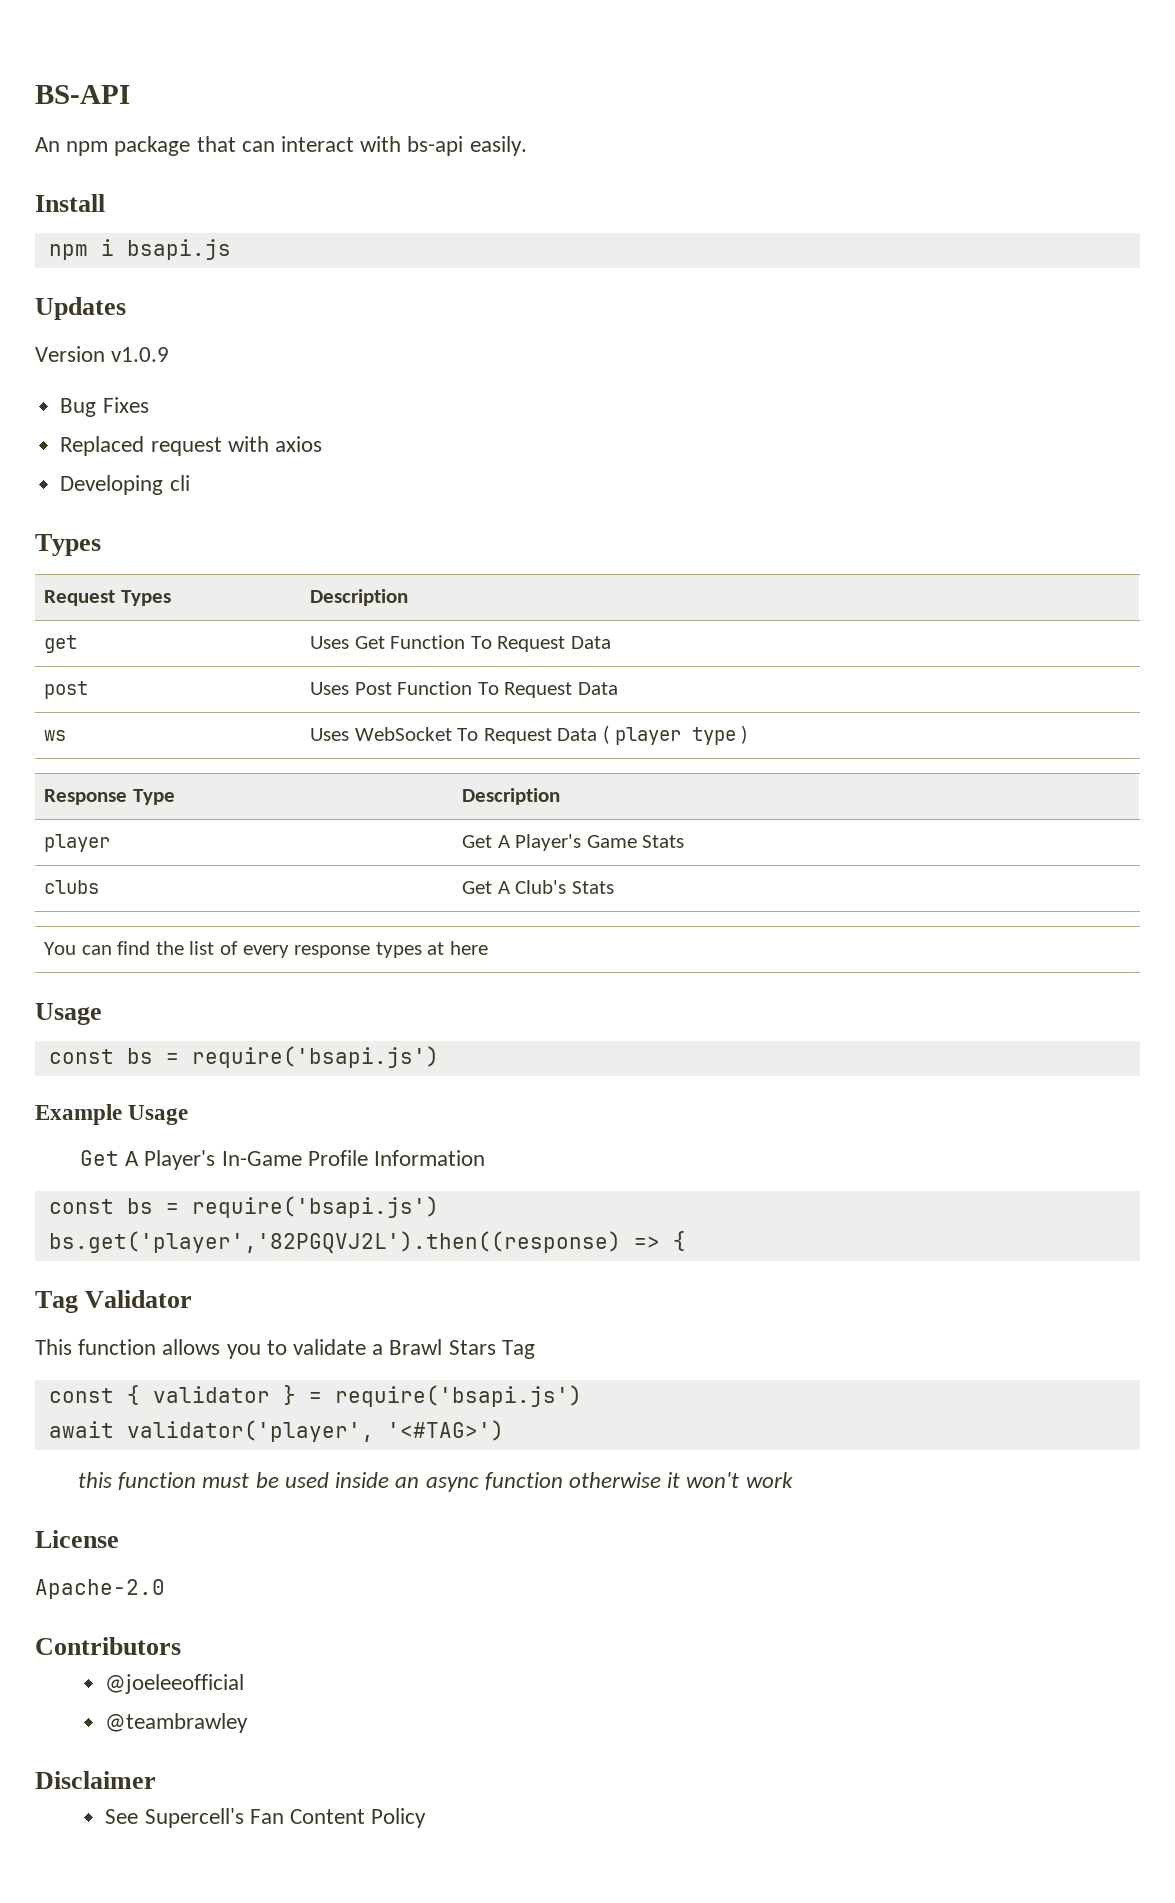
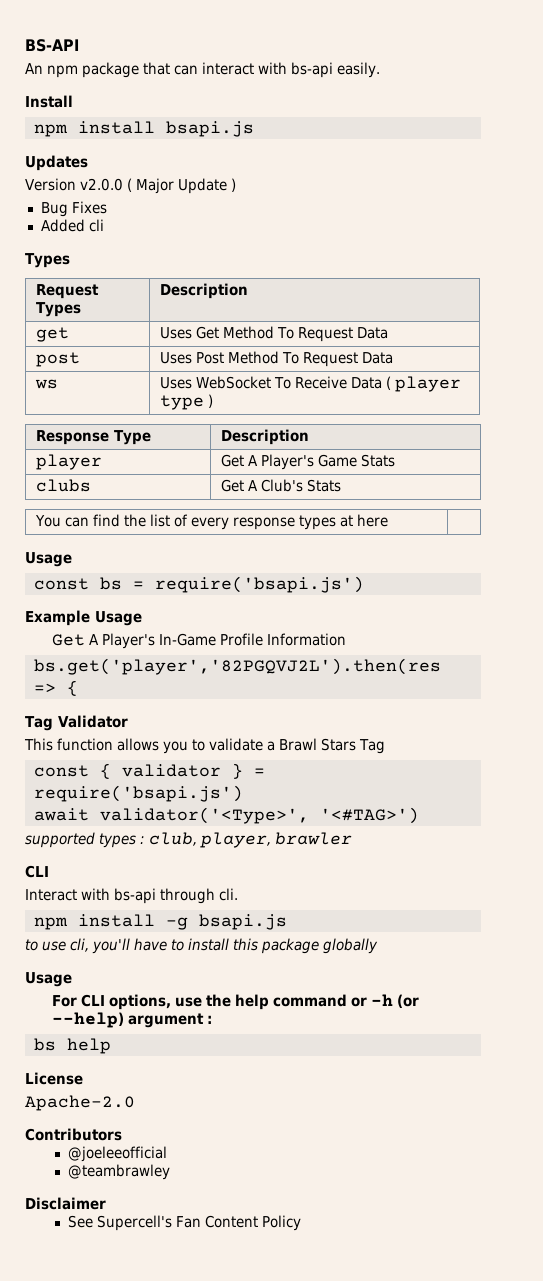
[100,239,114,256] i -> [77,121,155,134] install
[111,347,170,362] [60,397,149,417] [60,436,322,456] [60,475,164,495] v1.0.9 // Bug Fixes // Replaced request with axios // Developing -> [79,178,236,194] [40,201,107,217] [40,219,85,232] v2.0.0 ( Major Update ) // Bug Fixes // Added
[390,635,466,649] Function -> [223,326,275,339] Method
[397,681,473,695] Function -> [228,351,280,364] Method
[483,728,552,744] Request -> [295,376,348,389] Receive
[48,1196,439,1218] [48,1231,621,1253] const bs = require('bsapi.js') // bs.get('player','82PGQVJ2L').then((response) -> [33,658,441,675] bs.get('player','82PGQVJ2L').then(res
[126,1420,374,1442] validator('player', -> [99,807,309,824] validator('<Type>',
[78,1472,793,1492] this function must be used inside an async function otherwise it won't work -> [25,832,352,848] [25,865,49,878] [25,888,238,904] [33,914,287,930] [25,938,378,954] [25,972,72,987] [51,994,419,1010] [51,1012,212,1028] [33,1038,111,1054] supported types : club, player, brawler // CLI // Interact with bs-api through cli. // npm install -g bsapi.js // to use cli, you'll have to install this package globally // Usage // For CLI options, use the help command or -h (or --help) argument : // bs help

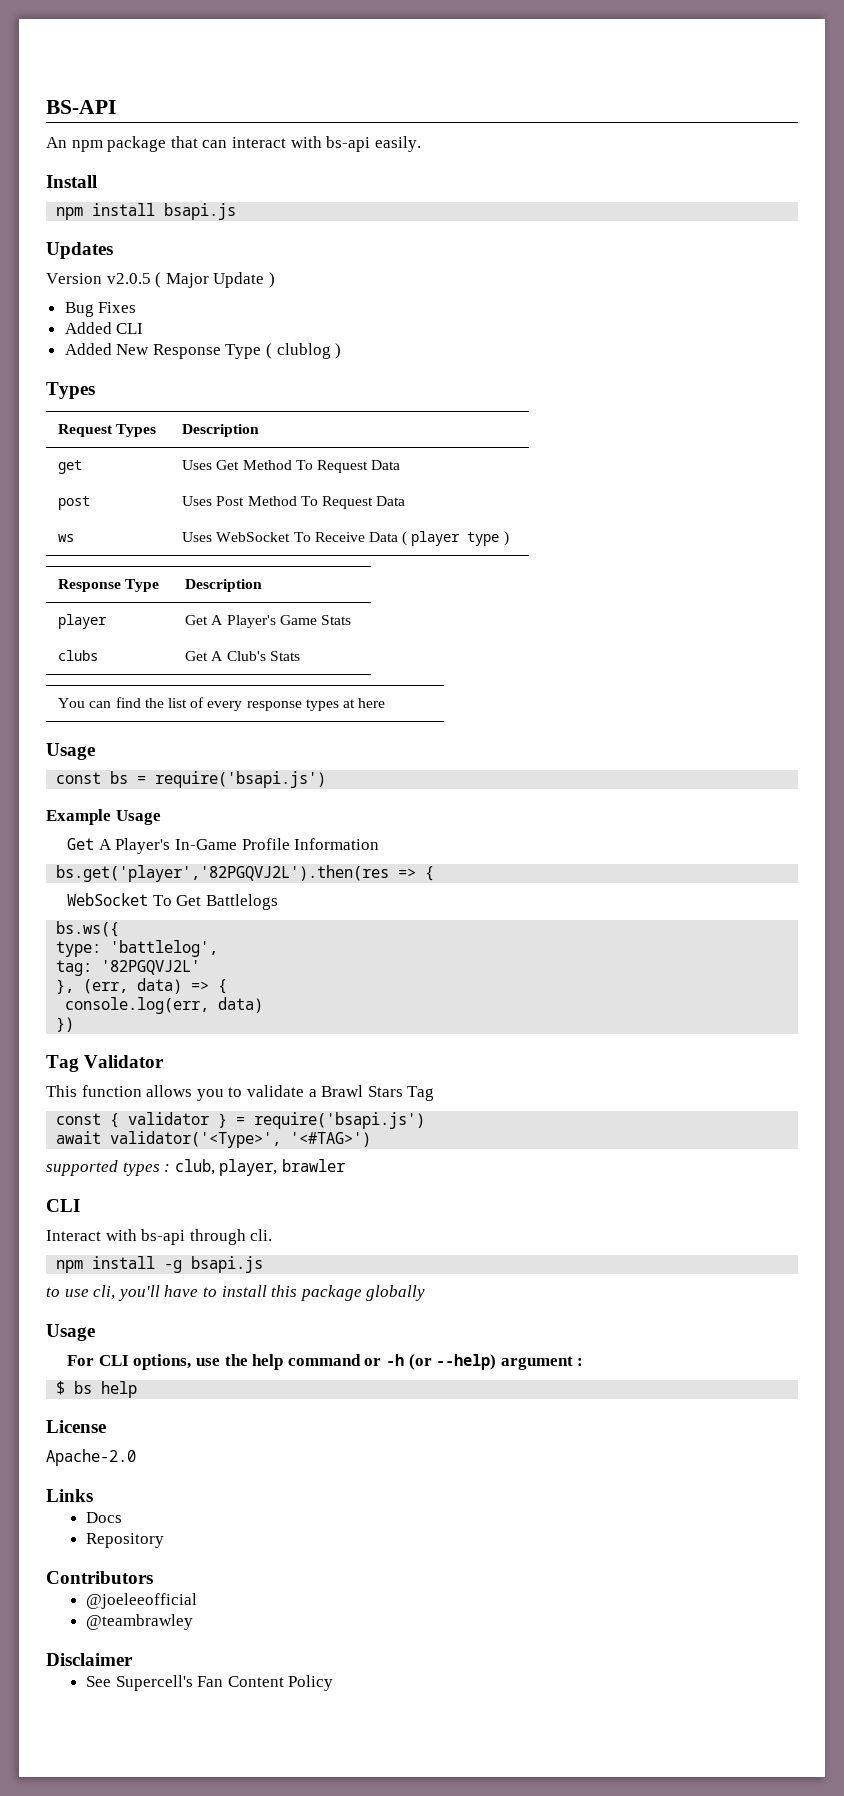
[79,178,123,191] v2.0.0 -> [106,273,151,284] v2.0.5
[88,219,104,232] cli -> [116,323,144,334] [64,343,342,359] CLI // Added New Response Type ( clublog )
(78, 688) none -> [67,893,278,910] [56,921,120,937] [56,940,219,957] [56,960,201,976] [56,978,228,994] [65,997,264,1014] [56,1017,75,1032] // WebSocket To Get Battlelogs // bs.ws({ // type: 'battlelog', // tag: '82PGQVJ2L' // }, (err, data) => { // console.log(err, data) // })
(212, 1019) none -> [56,1381,66,1395] $
(135, 1103) none -> [46,1489,93,1502] [85,1512,122,1523] [85,1533,164,1548] // Links // Docs // Repository

